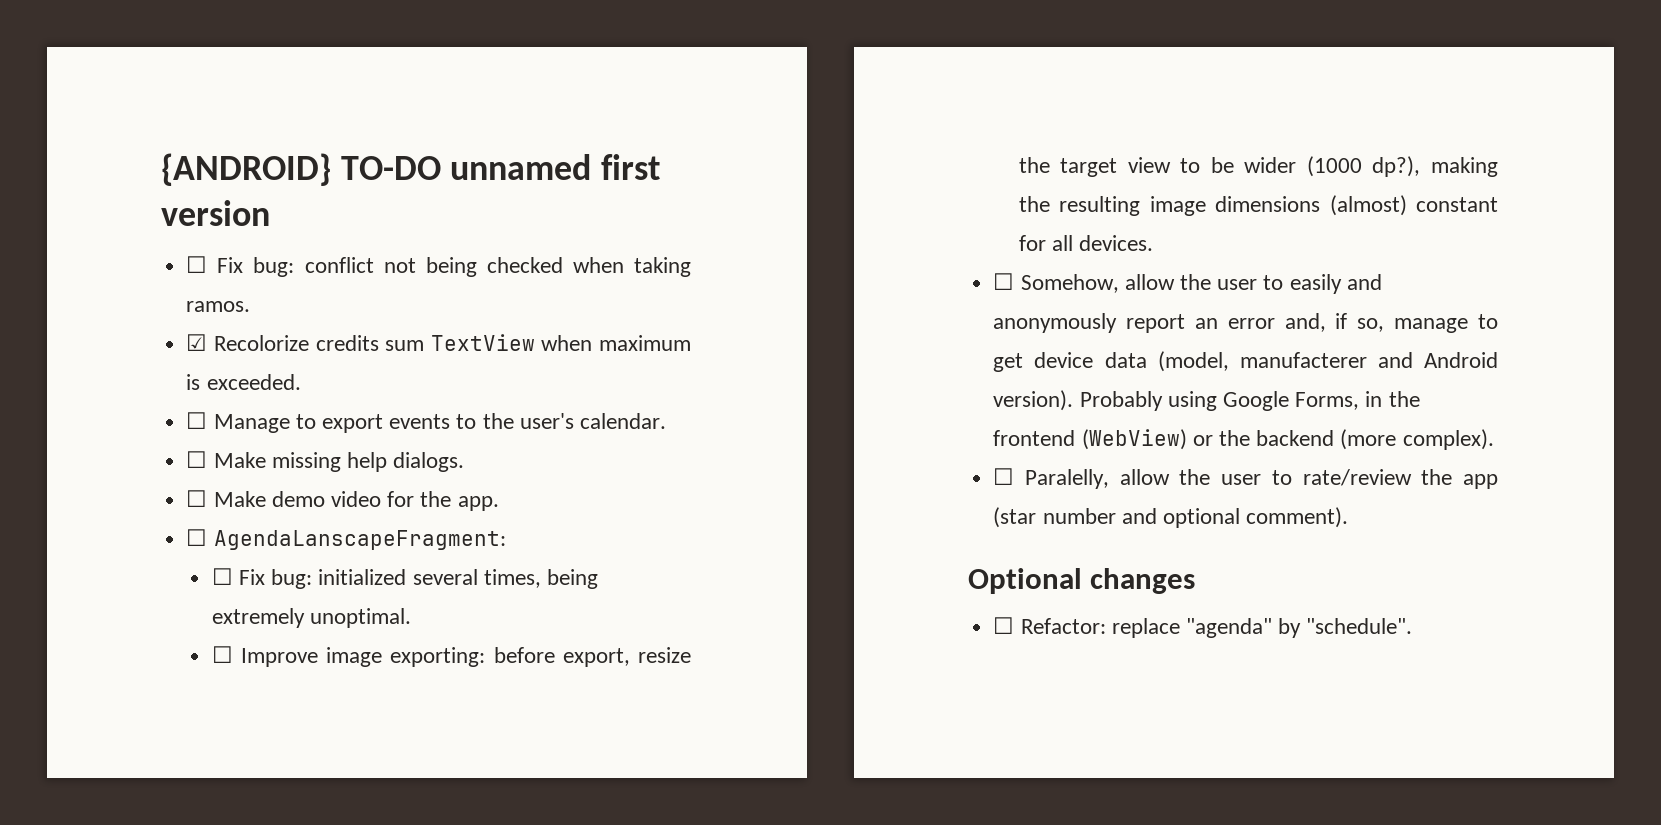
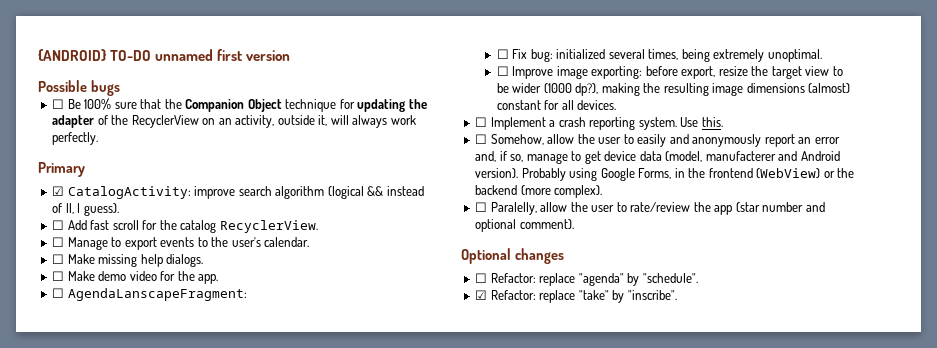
[186,256,691,277] [186,301,251,312] [186,334,691,351] [186,374,301,390] // ☐ Fix bug: conflict not being checked when taking ramos. // ☑ Recolorize credits sum TextView when maximum is exceeded. -> [38,80,120,96] [52,98,427,112] [52,115,416,128] [52,132,99,145] [38,162,85,177] [52,186,424,199] [52,203,119,216] [52,220,318,233] // Possible bugs // ☐ Be 100% sure that the Companion Object technique for updating the adapter of the RecyclerView on an activity, outside it, will always work perfectly. // Primary // ☑ CatalogActivity: improve search algorithm (logical && instead of ||, I guess). // ☐ Add fast scroll for the catalog RecyclerView.
(1154, 243) none -> [475,117,723,130] // ☐ Implement a crash reporting system. Use this.
(1413, 626) none -> [475,290,677,303] // ☑ Refactor: replace "take" by "inscribe".

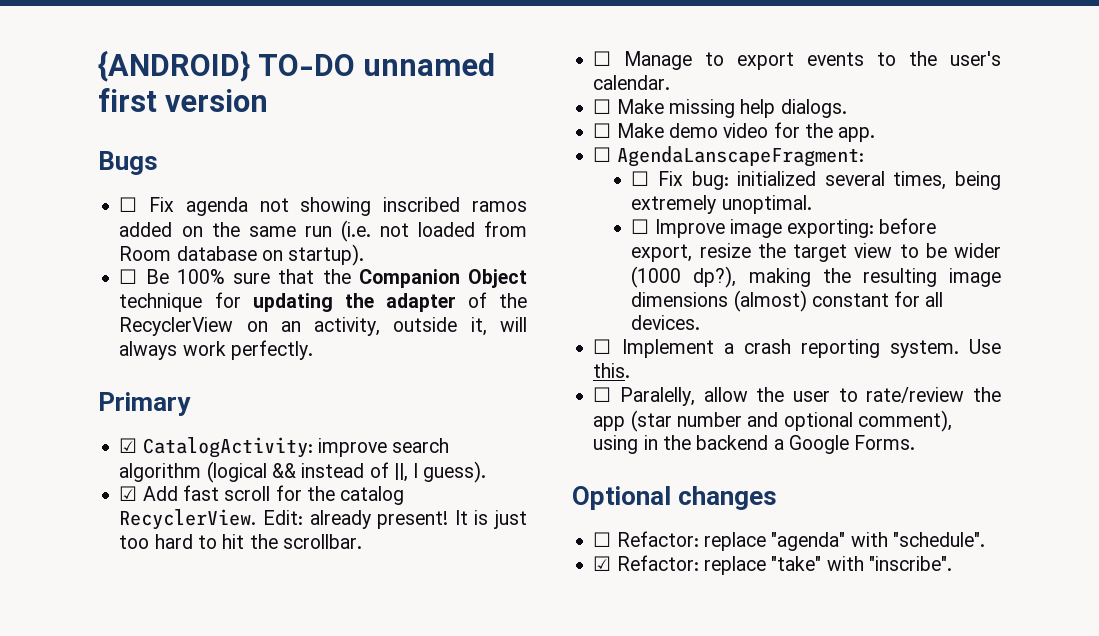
[38,80,120,96] Possible bugs -> [98,151,158,175] [119,197,527,216] [119,220,527,242] [119,244,365,266] Bugs // ☐ Fix agenda not showing inscribed ramos added on the same run (i.e. not loaded from Room database on startup).
[52,220,65,230] ☐ -> [119,486,138,501] ☑
(318, 226) none -> [263,510,527,529] [119,534,362,549] Edit: already present! It is just too hard to hit the scrollbar.
[475,134,840,147] [475,151,840,164] [475,168,855,181] [475,185,603,198] // ☐ Somehow, allow the user to easily and anonymously report an error and, if so, manage to get device data (model, manufacterer and Android version). Probably using Google Forms, in the frontend (WebView) or the backend (more complex). -> (631, 370) none
[519,219,574,229] comment). -> [857,410,952,432] [593,435,916,454] comment), using in the backend a Google Forms.
[627,273,640,286] by -> [850,532,888,547] with
[612,290,625,303] by -> [826,556,864,571] with

